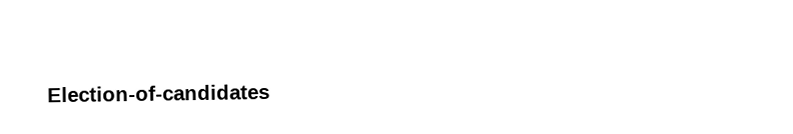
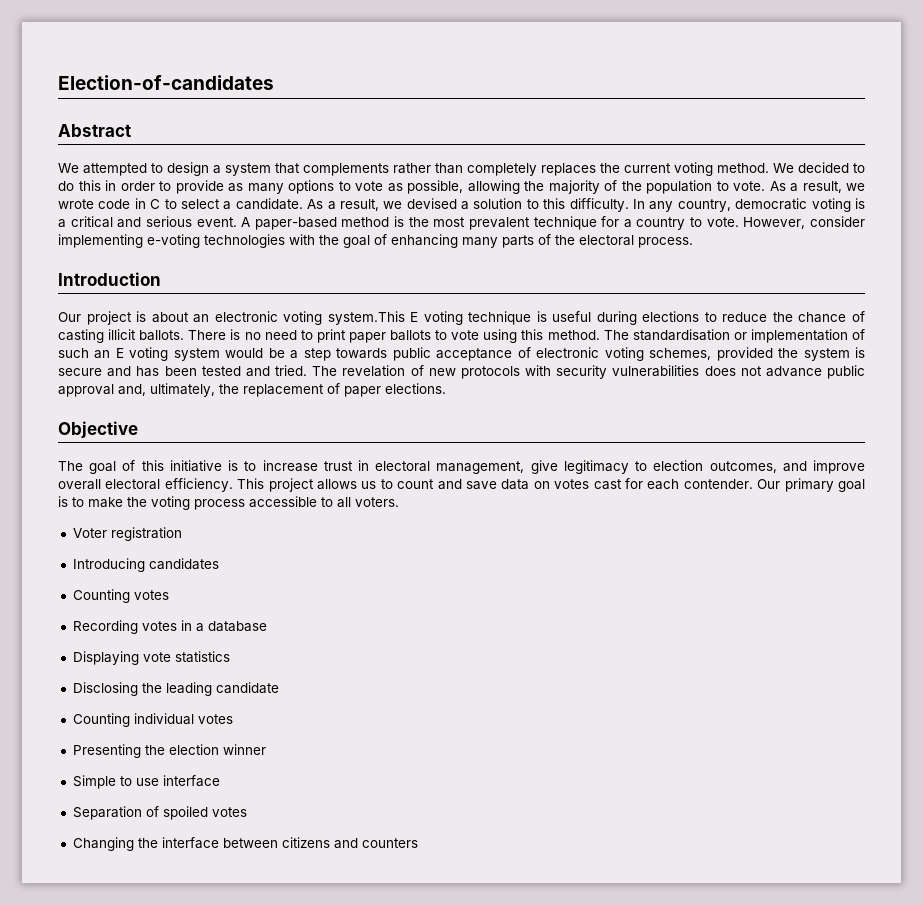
(270, 93) none -> [58,124,131,137] [58,162,865,176] [58,180,865,194] [58,198,865,212] [58,216,866,230] [58,234,693,248] [58,272,161,286] [58,311,865,325] [58,329,866,343] [58,347,866,361] [58,365,865,379] [58,383,446,397] [58,421,138,438] [58,460,865,474] [58,478,865,492] [58,496,399,510] [72,527,182,541] [72,558,219,572] [72,589,169,603] [72,620,267,634] [72,651,230,665] [72,682,279,696] [72,713,233,727] [72,744,266,758] [72,775,220,789] [72,806,247,820] [72,837,418,851] // Abstract // We attempted to design a system that complements rather than completely replaces the current voting method. We decided to do this in order to provide as many options to vote as possible, allowing the majority of the population to vote. As a result, we wrote code in C to select a candidate. As a result, we devised a solution to this difficulty. In any country, democratic voting is a critical and serious event. A paper-based method is the most prevalent technique for a country to vote. However, consider implementing e-voting technologies with the goal of enhancing many parts of the electoral process. // Introduction // Our project is about an electronic voting system.This E voting technique is useful during elections to reduce the chance of casting illicit ballots. There is no need to print paper ballots to vote using this method. The standardisation or implementation of such an E voting system would be a step towards public acceptance of electronic voting schemes, provided the system is secure and has been tested and tried. The revelation of new protocols with security vulnerabilities does not advance public approval and, ultimately, the replacement of paper elections. // Objective // The goal of this initiative is to increase trust in electoral management, give legitimacy to election outcomes, and improve overall electoral efficiency. This project allows us to count and save data on votes cast for each contender. Our primary goal is to make the voting process accessible to all voters. // Voter registration // Introducing candidates // Counting votes // Recording votes in a database // Displaying vote statistics // Disclosing the leading candidate // Counting individual votes // Presenting the election winner // Simple to use interface // Separation of spoiled votes // Changing the interface between citizens and counters

